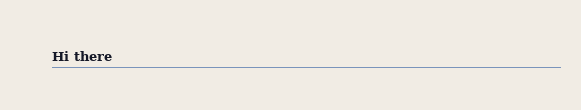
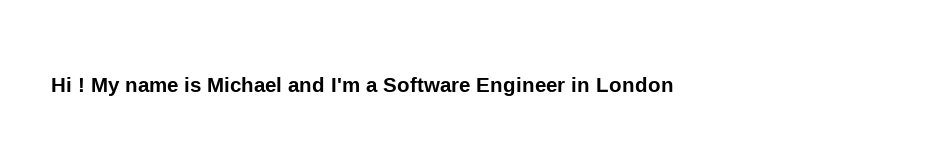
[74,51,112,61] there -> [78,77,674,96] ! My name is Michael and I'm a Software Engineer in London

